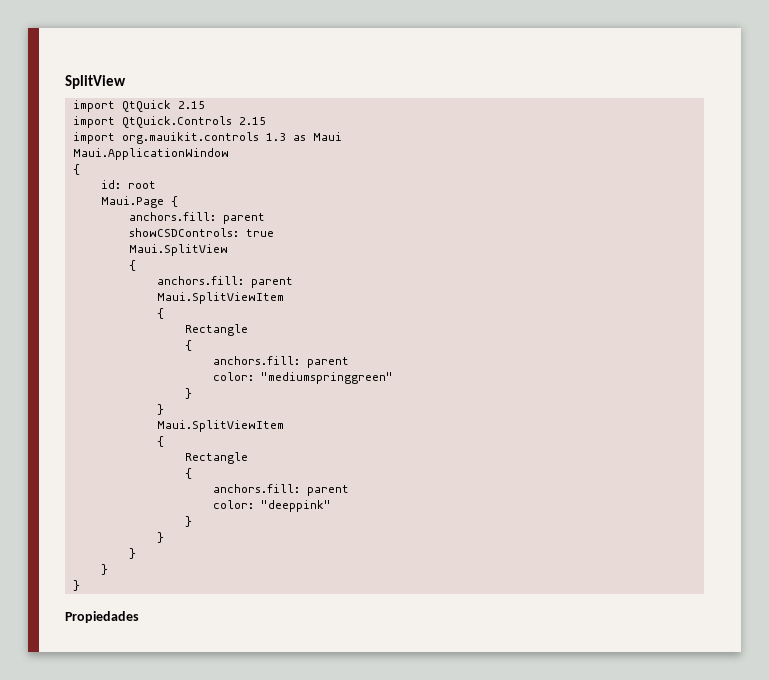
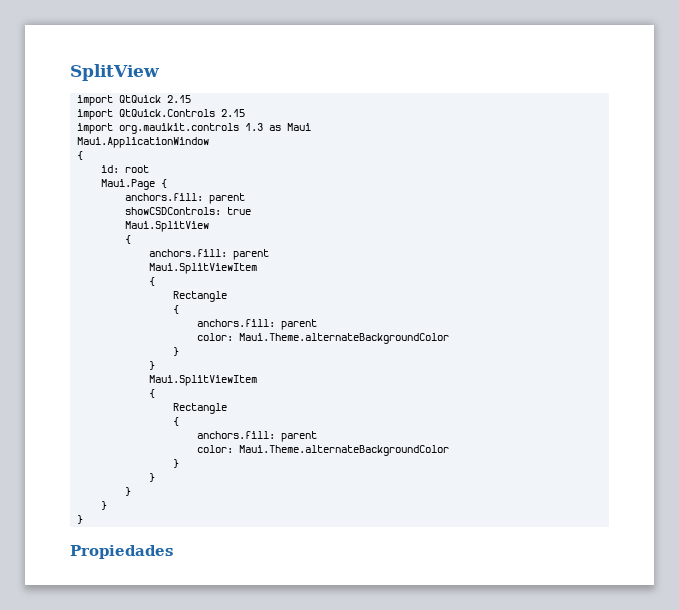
[261,372,394,384] "mediumspringgreen" -> [238,333,449,344] Maui.Theme.alternateBackgroundColor
[261,500,332,512] "deeppink" -> [238,445,449,456] Maui.Theme.alternateBackgroundColor

